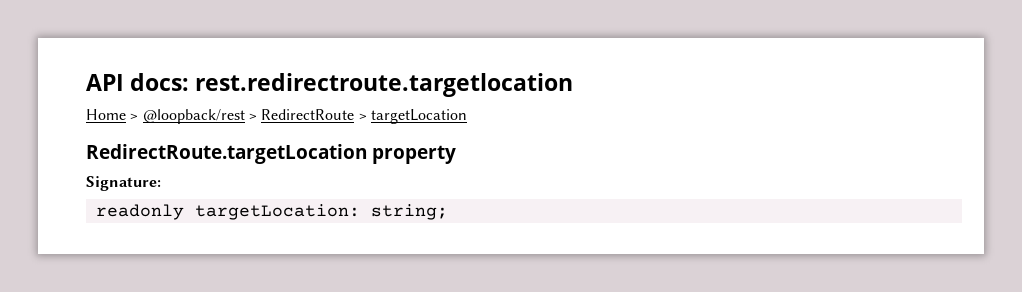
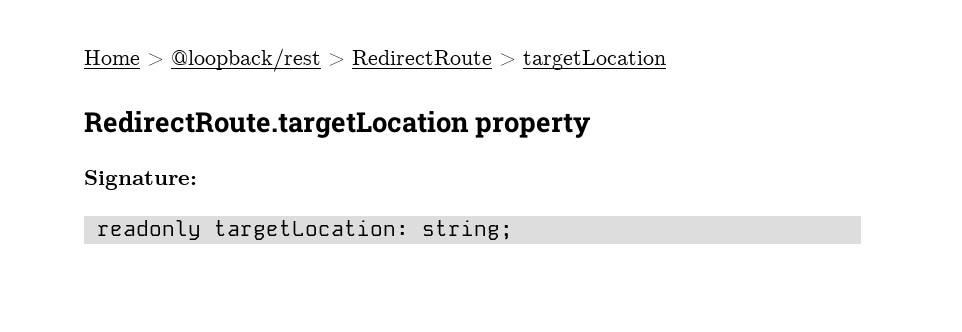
[86,73,574,97] API docs: rest.redirectroute.targetlocation // -> (84, 57) none

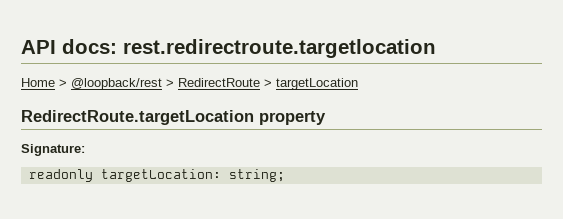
(84, 57) none -> [21,39,436,58] API docs: rest.redirectroute.targetlocation //

